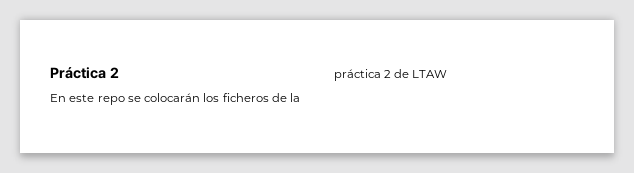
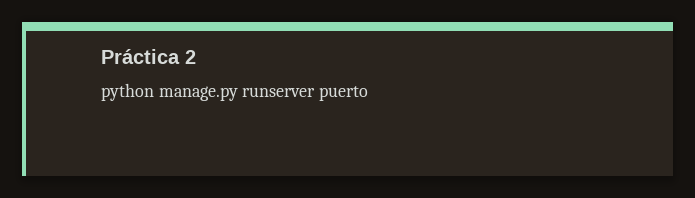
[50,93,300,105] [334,69,448,81] En este repo se colocarán los ficheros de la práctica 2 de LTAW -> [101,83,369,101] python manage.py runserver puerto

